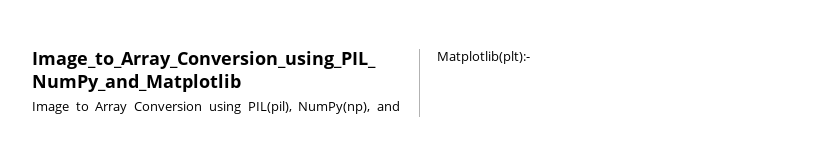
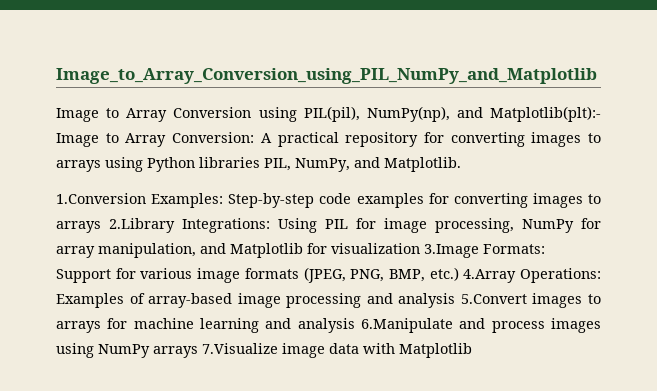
(530, 57) none -> [56,132,601,147] [56,157,461,172] [56,193,601,208] [56,218,601,233] [56,243,545,258] [56,267,601,283] [56,293,601,308] [56,318,601,333] [56,343,472,358] Image to Array Conversion: A practical repository for converting images to arrays using Python libraries PIL, NumPy, and Matplotlib. // 1.Conversion Examples: Step-by-step code examples for converting images to arrays 2.Library Integrations: Using PIL for image processing, NumPy for array manipulation, and Matplotlib for visualization 3.Image Formats: Support for various image formats (JPEG, PNG, BMP, etc.) 4.Array Operations: Examples of array-based image processing and analysis 5.Convert images to arrays for machine learning and analysis 6.Manipulate and process images using NumPy arrays 7.Visualize image data with Matplotlib

